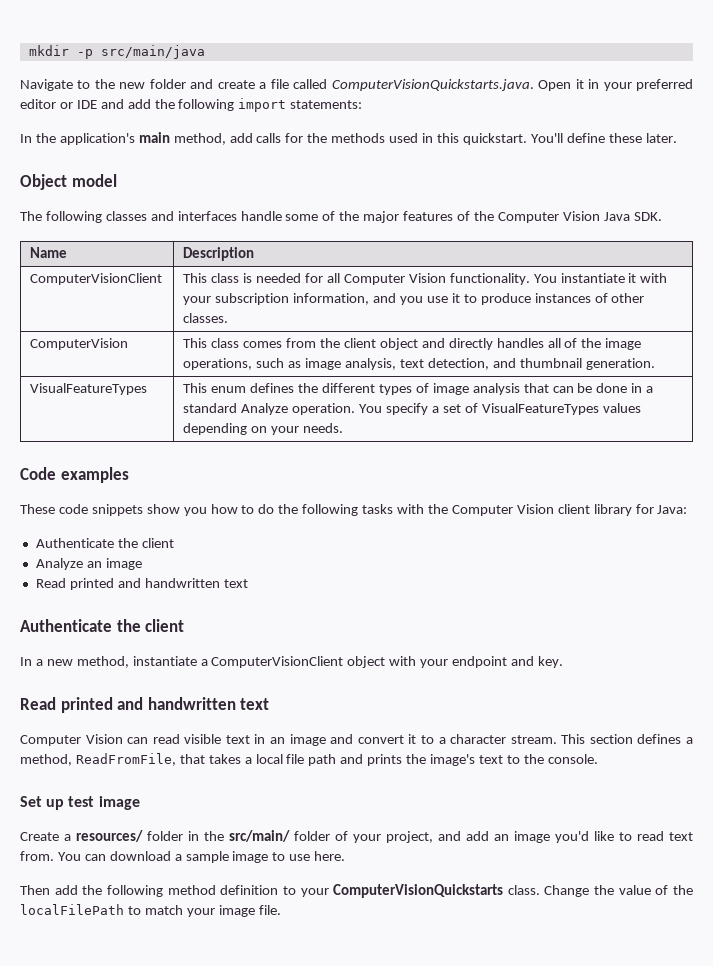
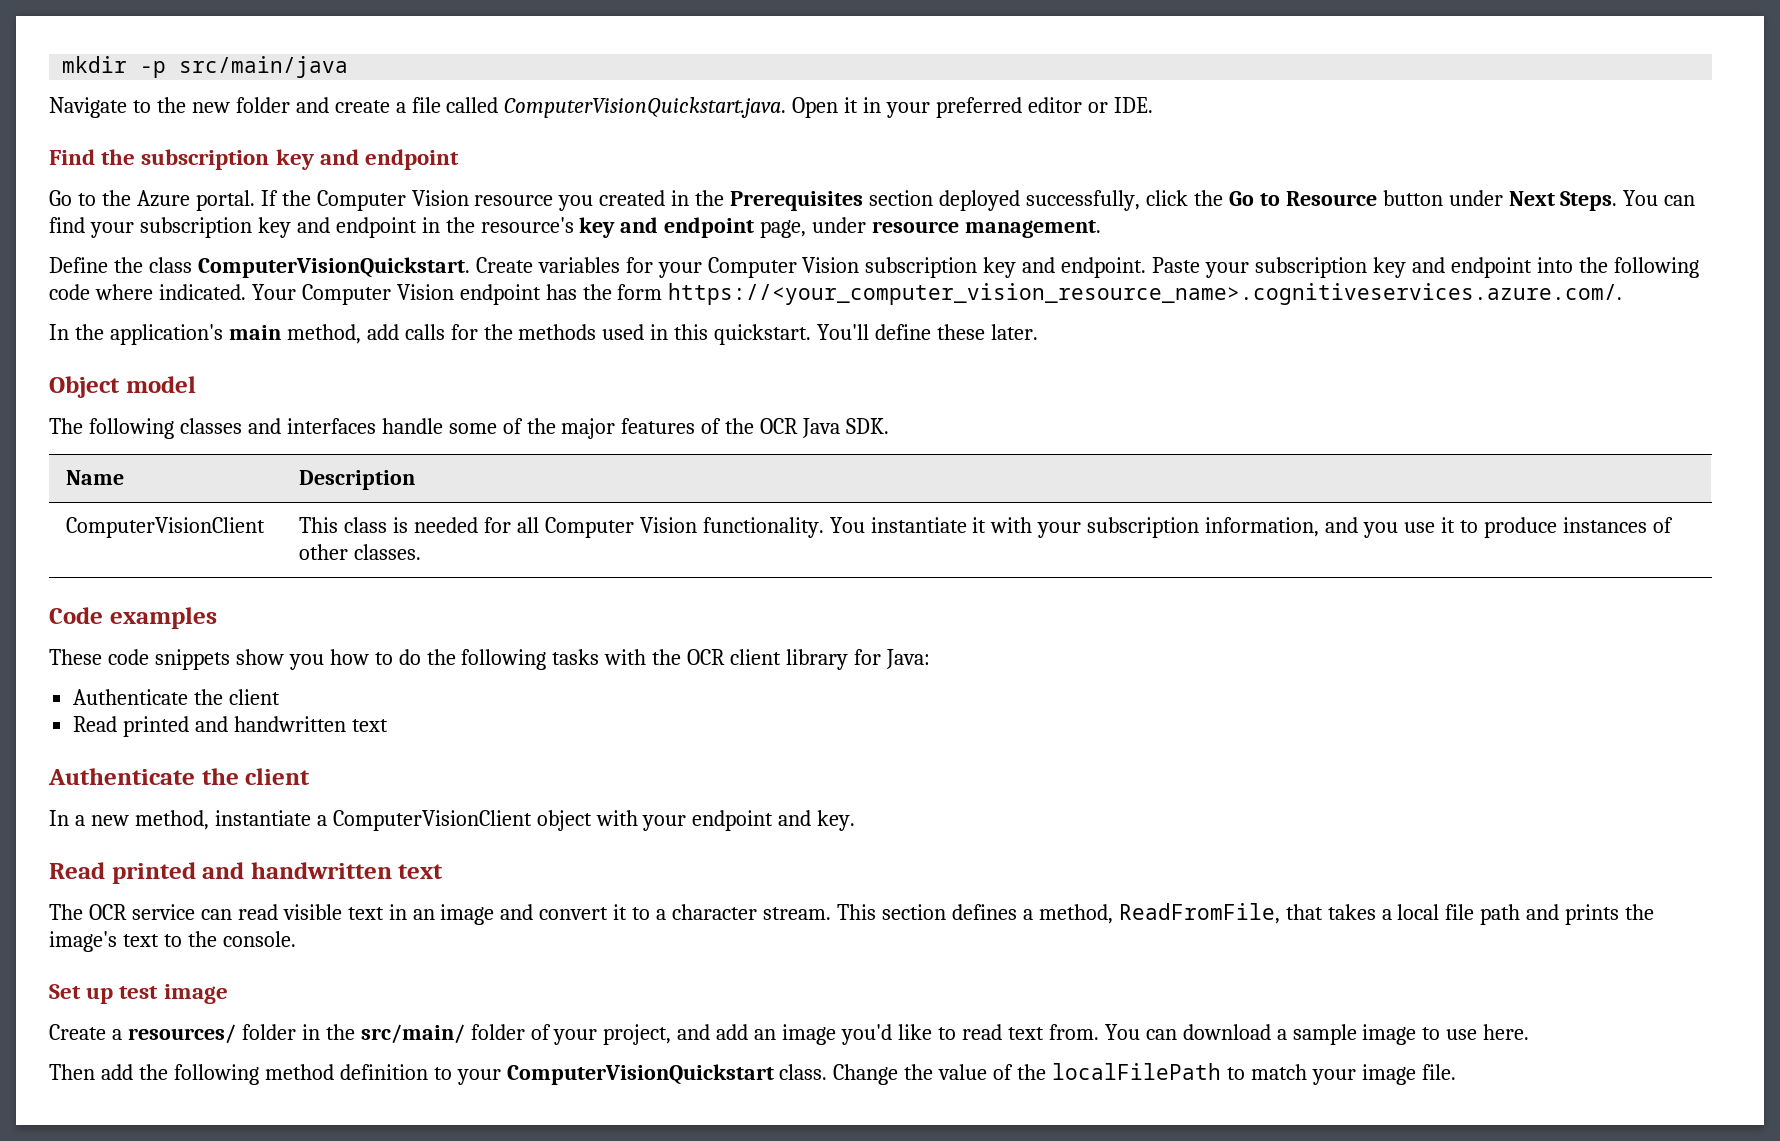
[331,79,534,91] ComputerVisionQuickstarts.java. -> [504,97,787,118] ComputerVisionQuickstart.java.
[76,98,363,112] IDE and add the following import statements: -> [1113,97,1153,113] [49,149,460,170] [49,190,1696,211] [49,217,1102,238] [49,257,1699,278] [49,283,1623,305] IDE. // Find the subscription key and endpoint // Go to the Azure portal. If the Computer Vision resource you created in the Prerequisites section deployed successfully, click the Go to Resource button under Next Steps. You can find your subscription key and endpoint in the resource's key and endpoint page, under resource management. // Define the class ComputerVisionQuickstart. Create variables for your Computer Vision subscription key and endpoint. Paste your subscription key and endpoint into the following code where indicated. Your Computer Vision endpoint has the form https://<your_computer_vision_resource_name>.cognitiveservices.azure.com/.
[497,211,600,223] Computer Vision -> [760,418,799,434] OCR
[30,338,129,350] [183,338,642,350] [183,358,655,370] [30,383,148,395] [183,383,654,395] [183,403,641,415] [183,423,344,435] // ComputerVision | This class comes from the client object and directly handles all of the image operations, such as image analysis, text detection, and thumbnail generation. // VisualFeatureTypes | This enum defines the different types of image analysis that can be done in a standard Analyze operation. You specify a set of VisualFeatureTypes values depending on your needs. -> (422, 552) none
[451,504,554,516] Computer Vision -> [687,649,726,665] OCR
[35,558,142,570] // Analyze an image -> (281, 697) none
[20,734,123,746] Computer Vision -> [49,904,195,920] The OCR service
[333,884,504,898] ComputerVisionQuickstarts -> [506,1064,774,1085] ComputerVisionQuickstart

